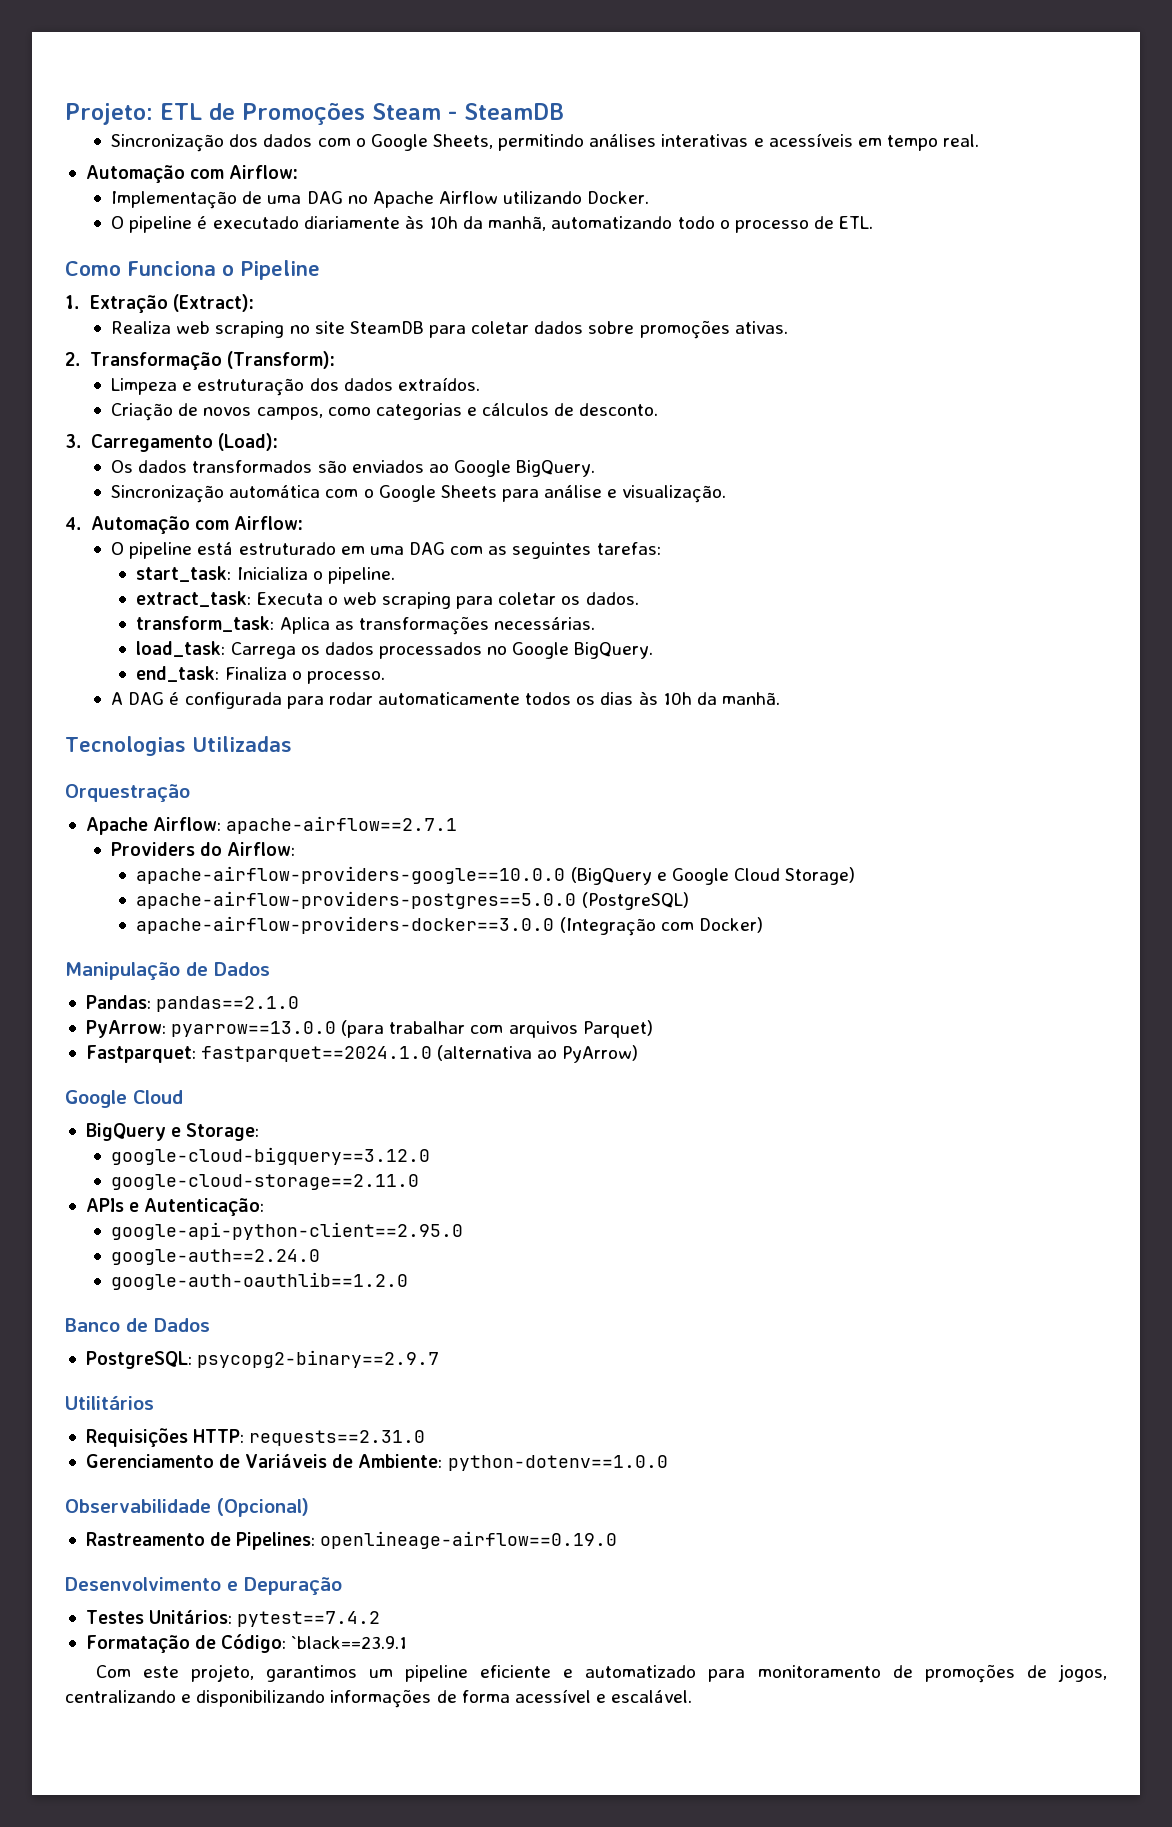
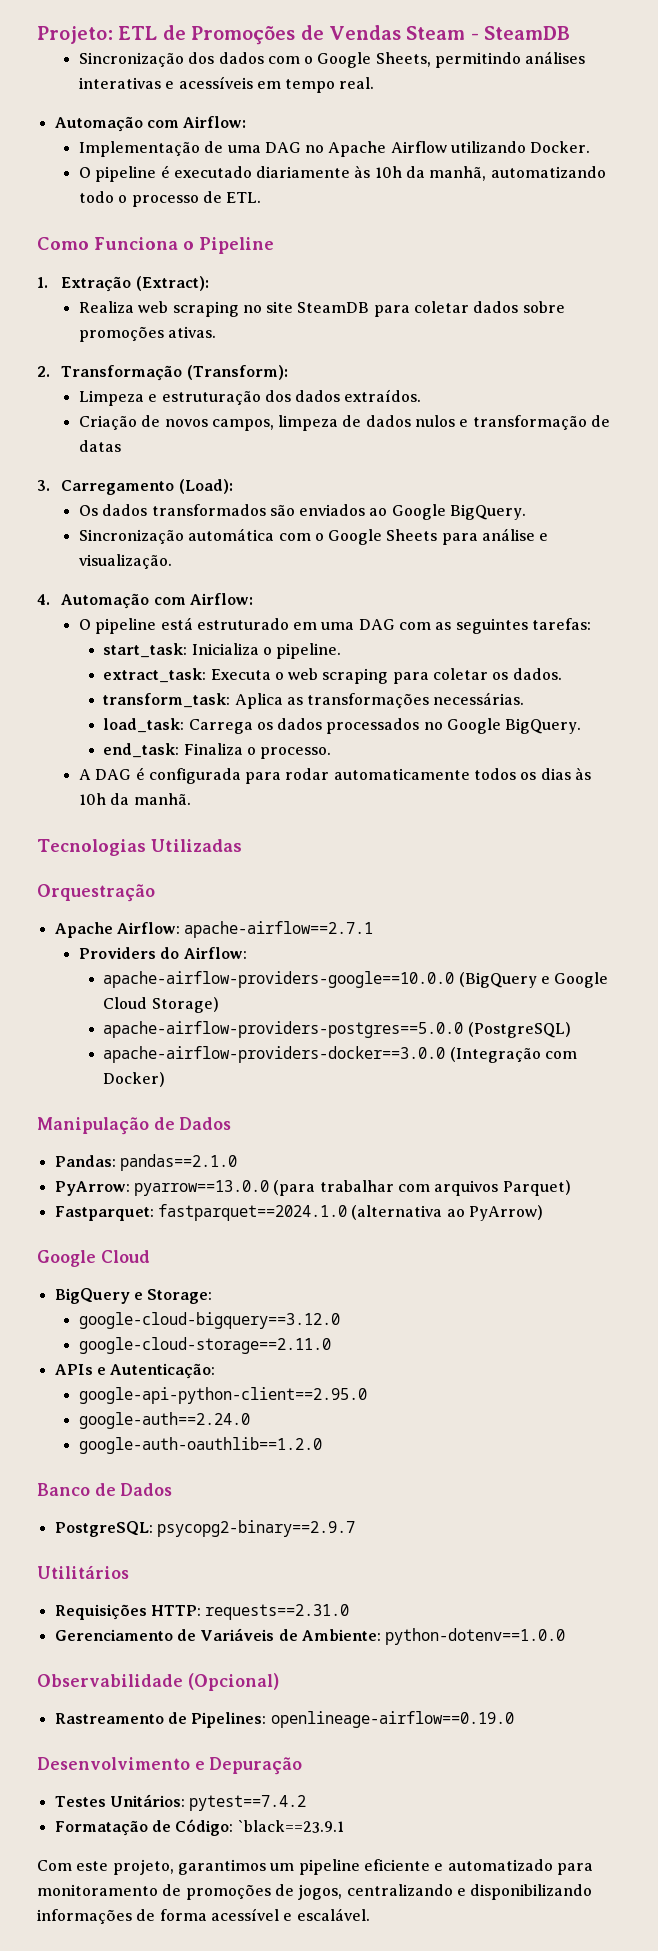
(365, 113) none -> [300,25,401,40] de Vendas
[327,403,659,420] como categorias e cálculos de desconto. -> [278,415,611,431] [78,440,121,452] limpeza de dados nulos e transformação de datas

